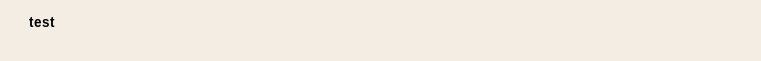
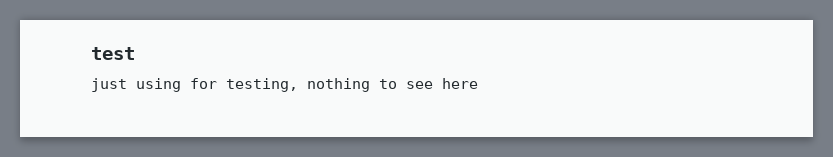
(55, 22) none -> [91,78,478,92] // just using for testing, nothing to see here

